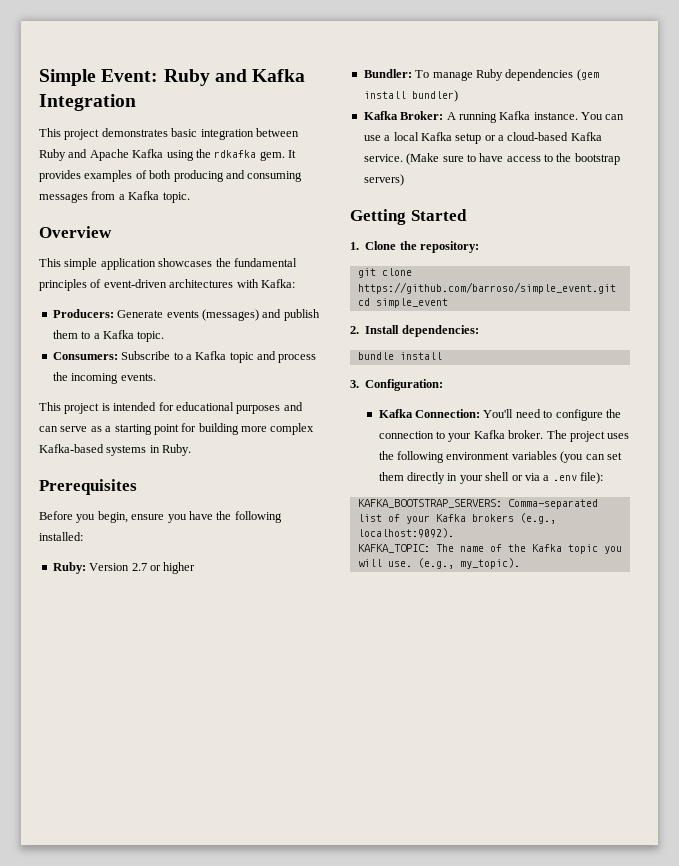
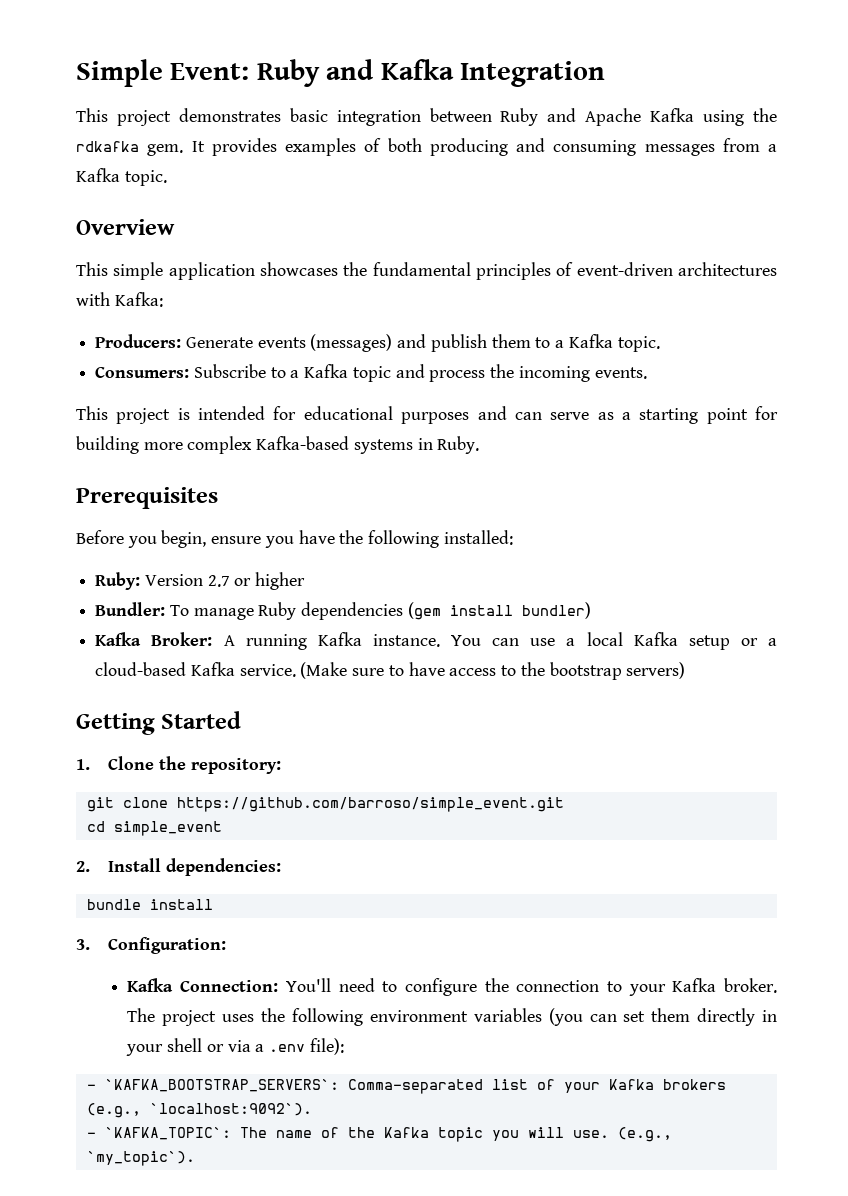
[357,499,502,508] KAFKA_BOOTSTRAP_SERVERS: -> [86,1079,339,1092] - `KAFKA_BOOTSTRAP_SERVERS`:
[357,528,454,538] [357,544,430,553] localhost:9092). // KAFKA_TOPIC: -> [149,1103,312,1116] [86,1127,231,1140] `localhost:9092`). // - `KAFKA_TOPIC`:
[459,558,520,569] my_topic). -> [86,1151,195,1166] `my_topic`).

